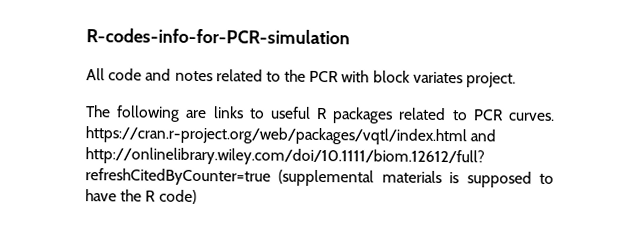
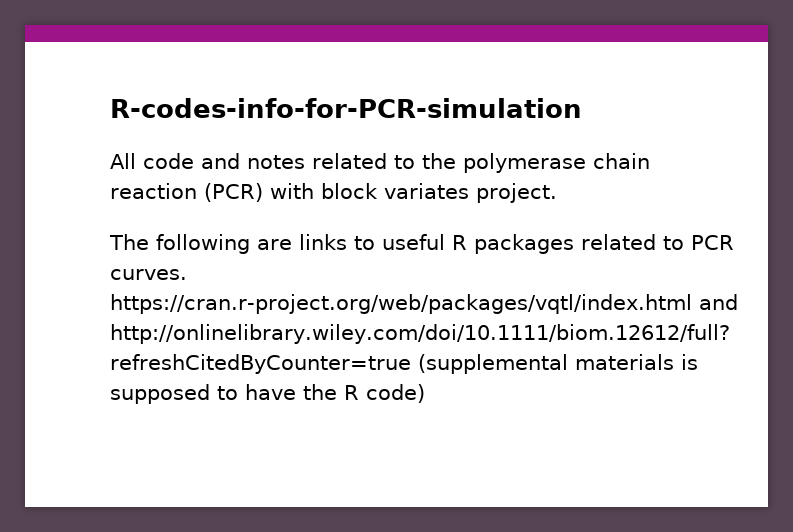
[309,70,340,83] PCR -> [463,153,650,173] [110,183,263,202] polymerase chain reaction (PCR)

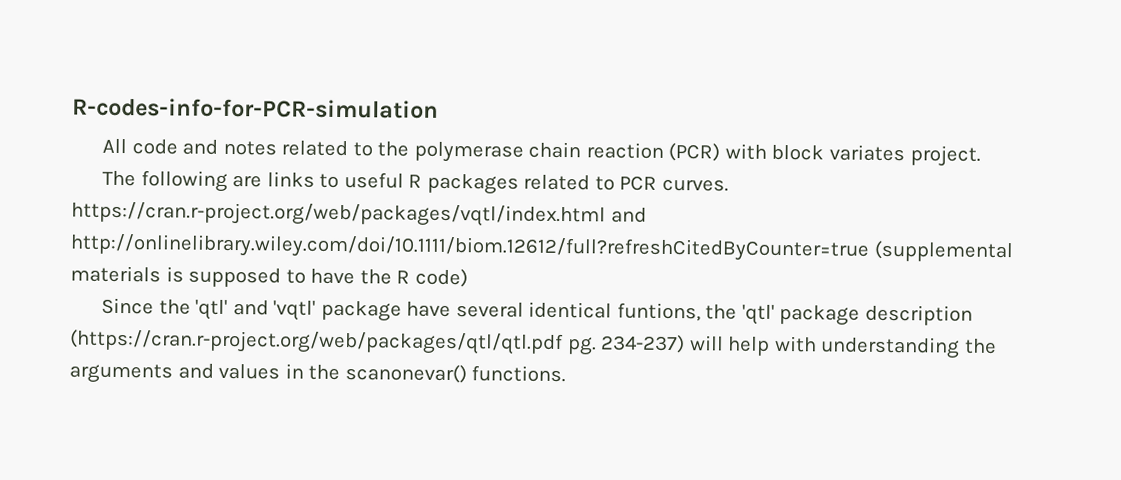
(425, 393) none -> [101,297,973,326] [69,329,997,359] [69,363,567,384] // Since the 'qtl' and 'vqtl' package have several identical funtions, the 'qtl' package description (https://cran.r-project.org/web/packages/qtl/qtl.pdf pg. 234-237) will help with understanding the arguments and values in the scanonevar() functions.

